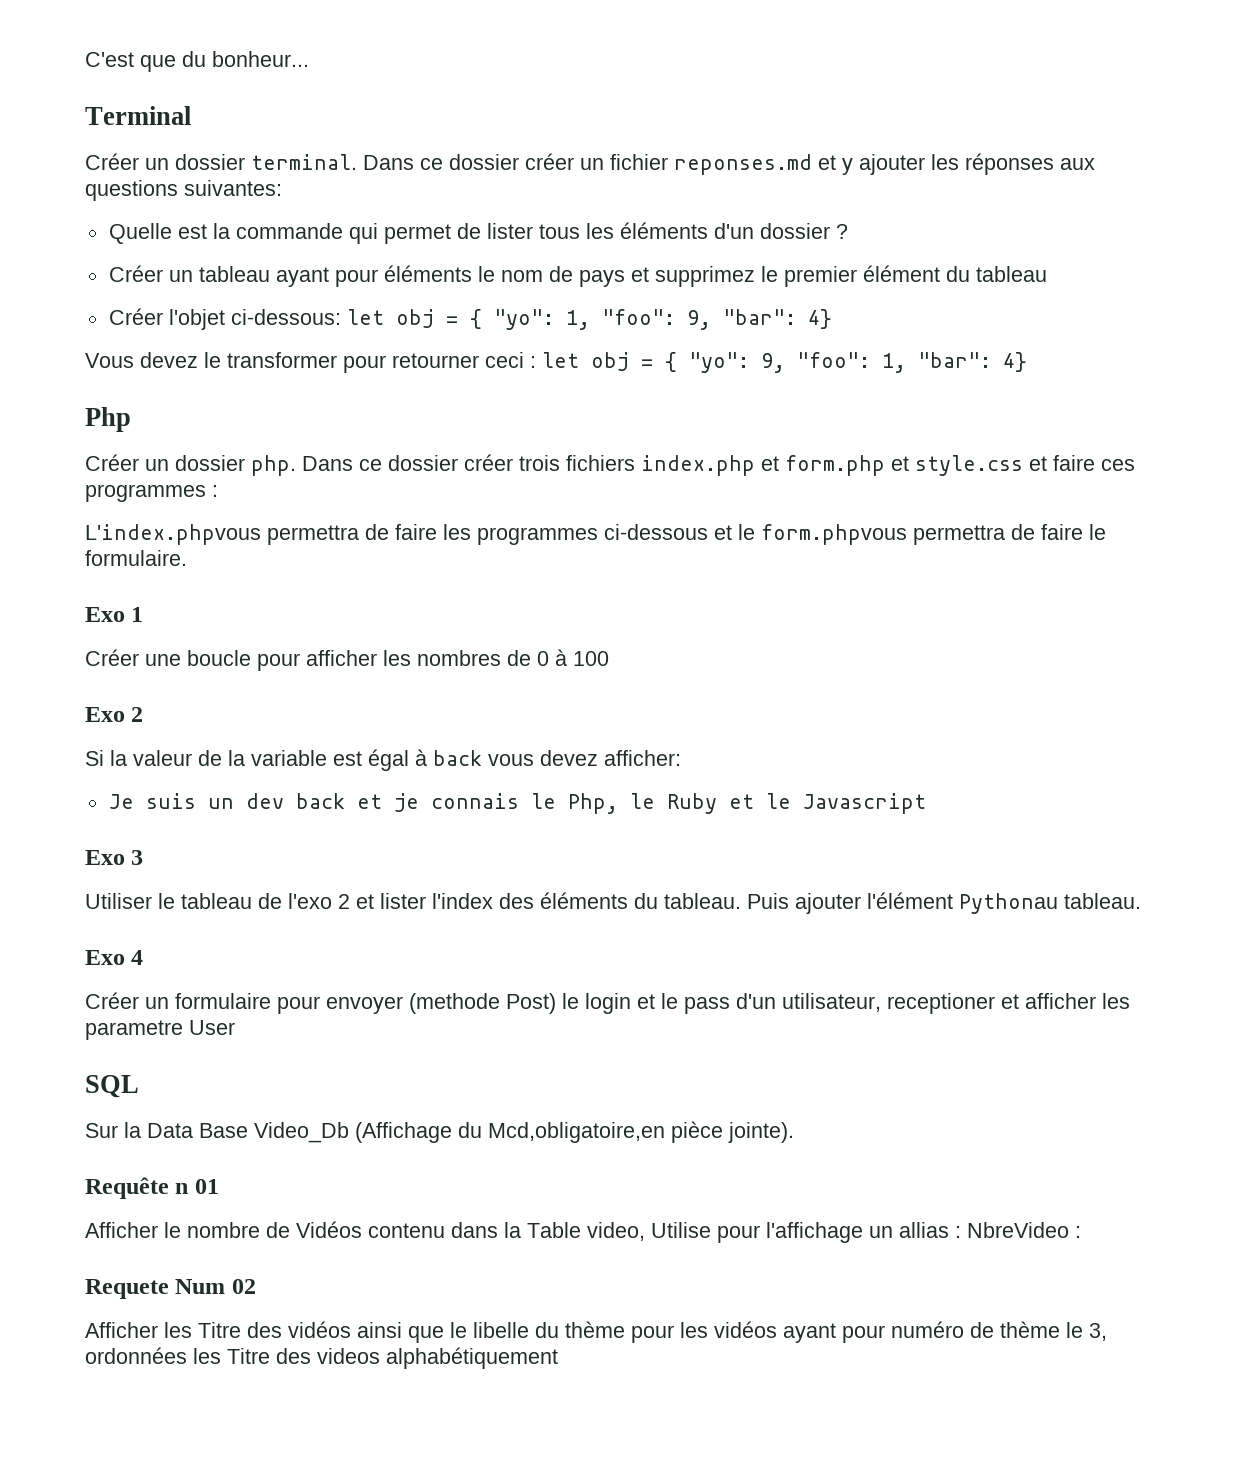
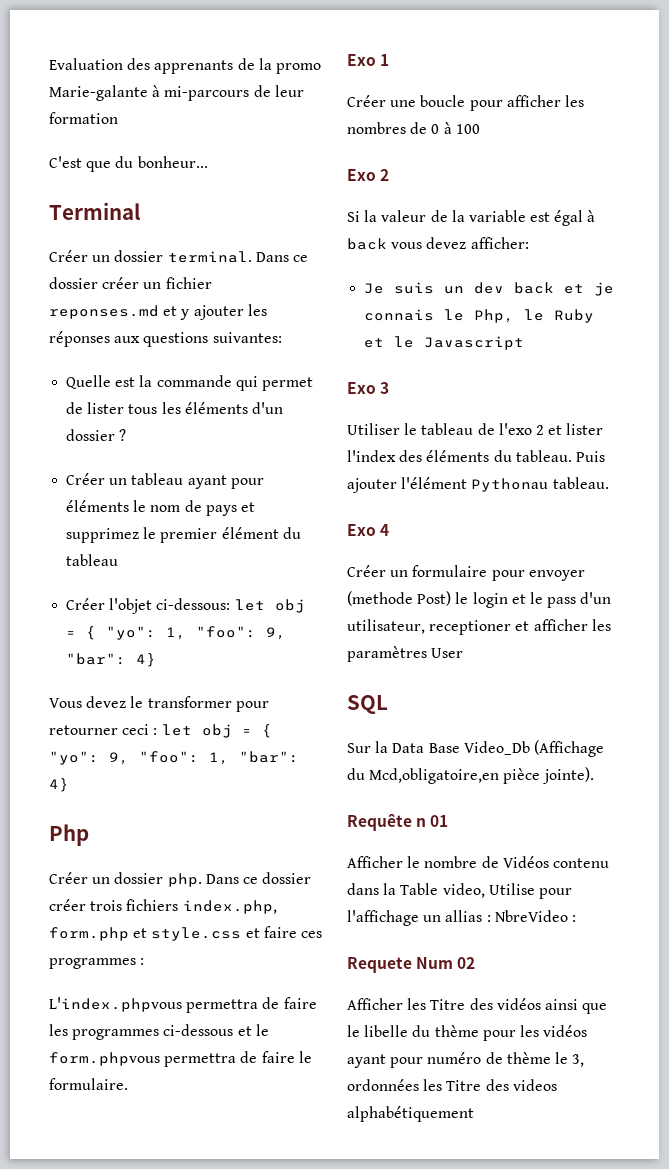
(85, 59) none -> [49,58,321,74] [49,85,304,101] [49,112,118,124] Evaluation des apprenants de la promo Marie-galante à mi-parcours de leur formation //
[641,455,779,476] index.php et -> [182,900,277,914] index.php,
[85,1020,183,1040] parametre -> [347,646,427,662] paramètres

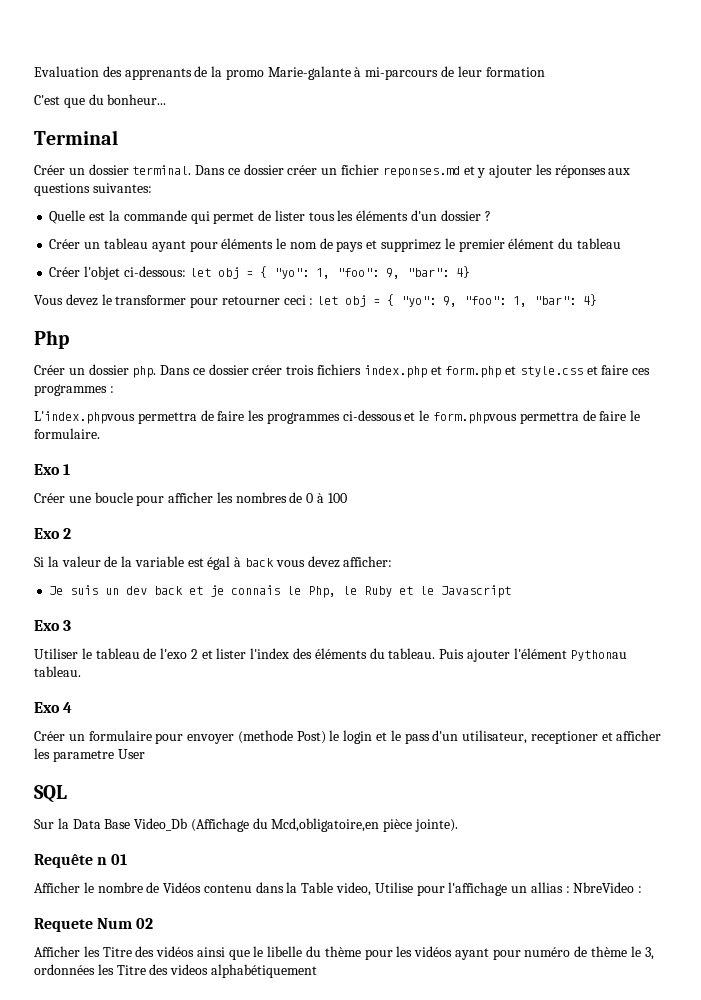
[182,900,277,914] index.php, -> [363,365,442,378] index.php et
[347,646,427,662] paramètres -> [52,750,114,762] parametre

